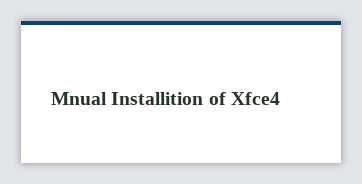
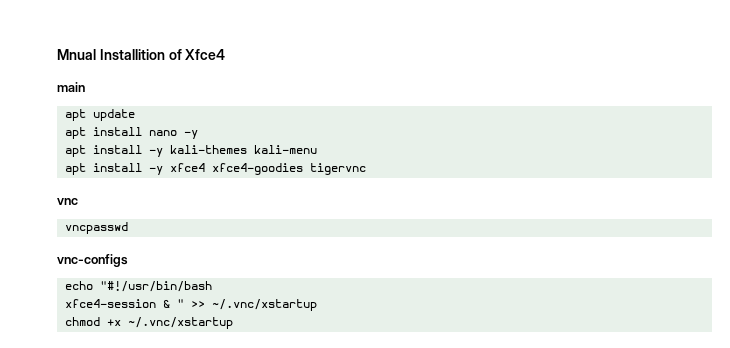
(280, 98) none -> [57,82,85,92] [64,109,135,121] [64,127,198,139] [64,145,317,157] [64,163,366,175] [57,198,78,205] [64,222,128,234] [57,254,128,267] [64,281,212,292] [64,299,317,311] [64,317,233,329] // main // apt update // apt install nano -y // apt install -y kali-themes kali-menu // apt install -y xfce4 xfce4-goodies tigervnc // vnc // vncpasswd // vnc-configs // echo "#!/usr/bin/bash // xfce4-session & " >> ~/.vnc/xstartup // chmod +x ~/.vnc/xstartup

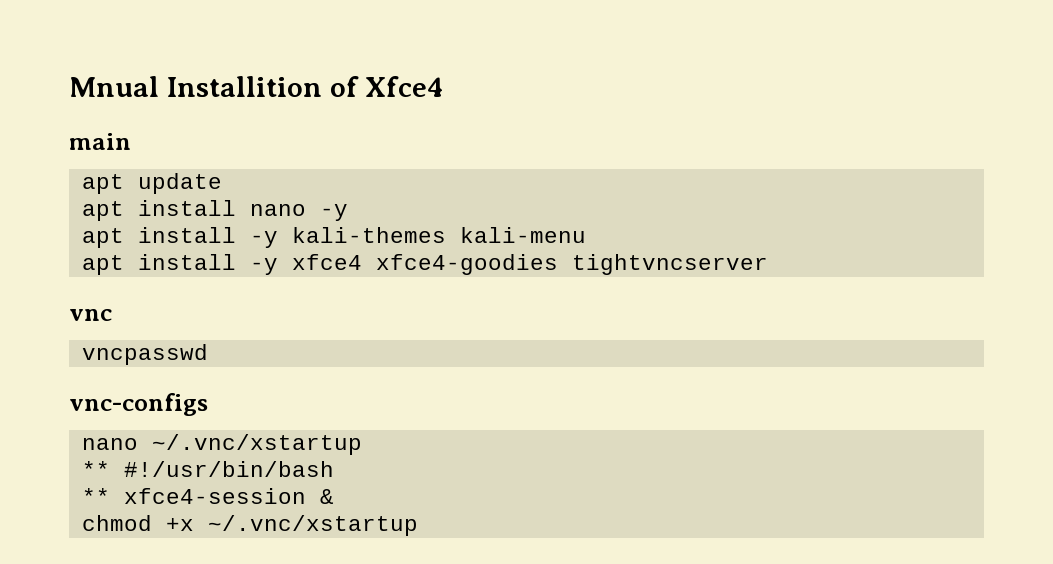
[309,163,366,175] tigervnc -> [571,254,768,275] tightvncserver
[64,281,212,292] echo "#!/usr/bin/bash // -> [81,434,362,455] [81,461,334,477] [81,488,110,504] nano ~/.vnc/xstartup // ** #!/usr/bin/bash // **
[176,299,317,311] " >> ~/.vnc/xstartup -> (334, 496) none

